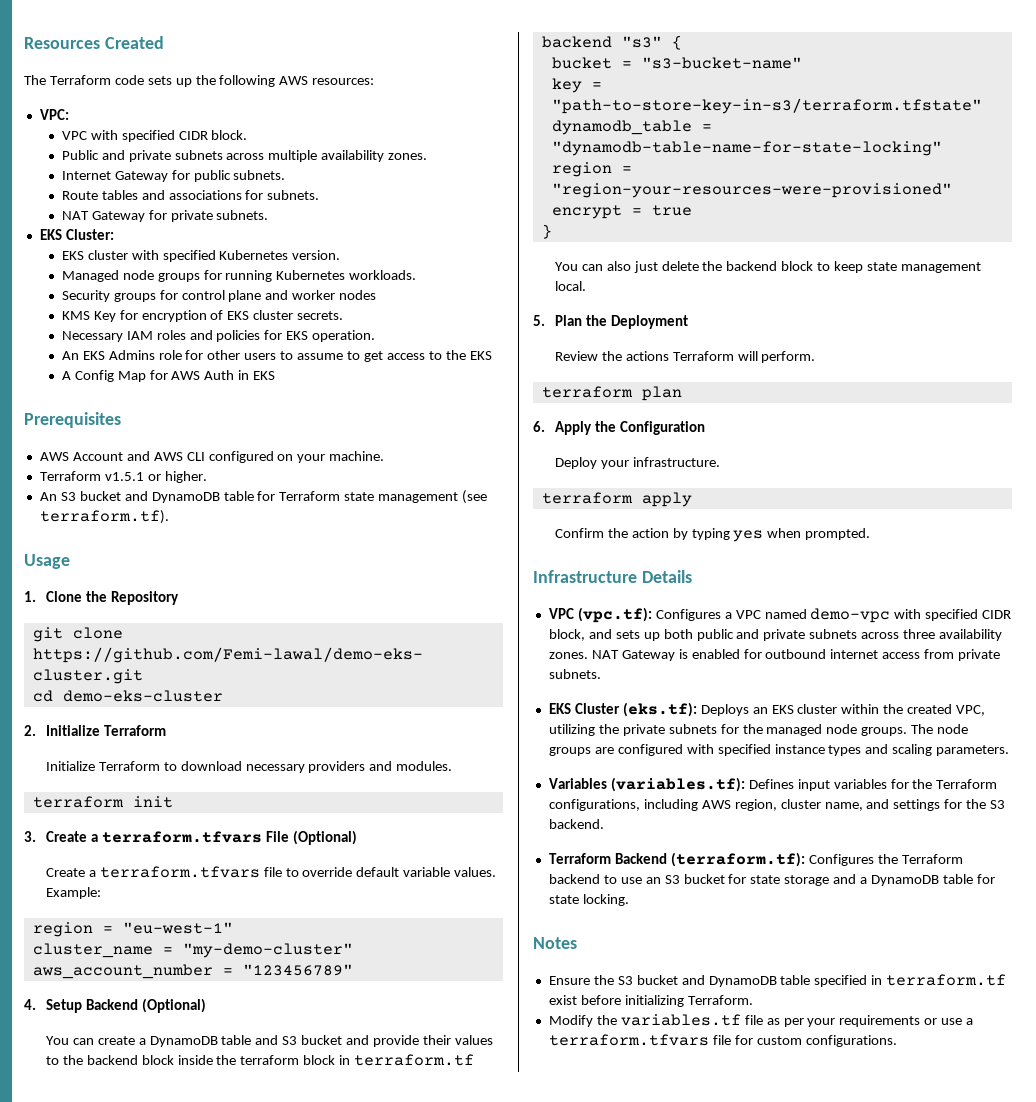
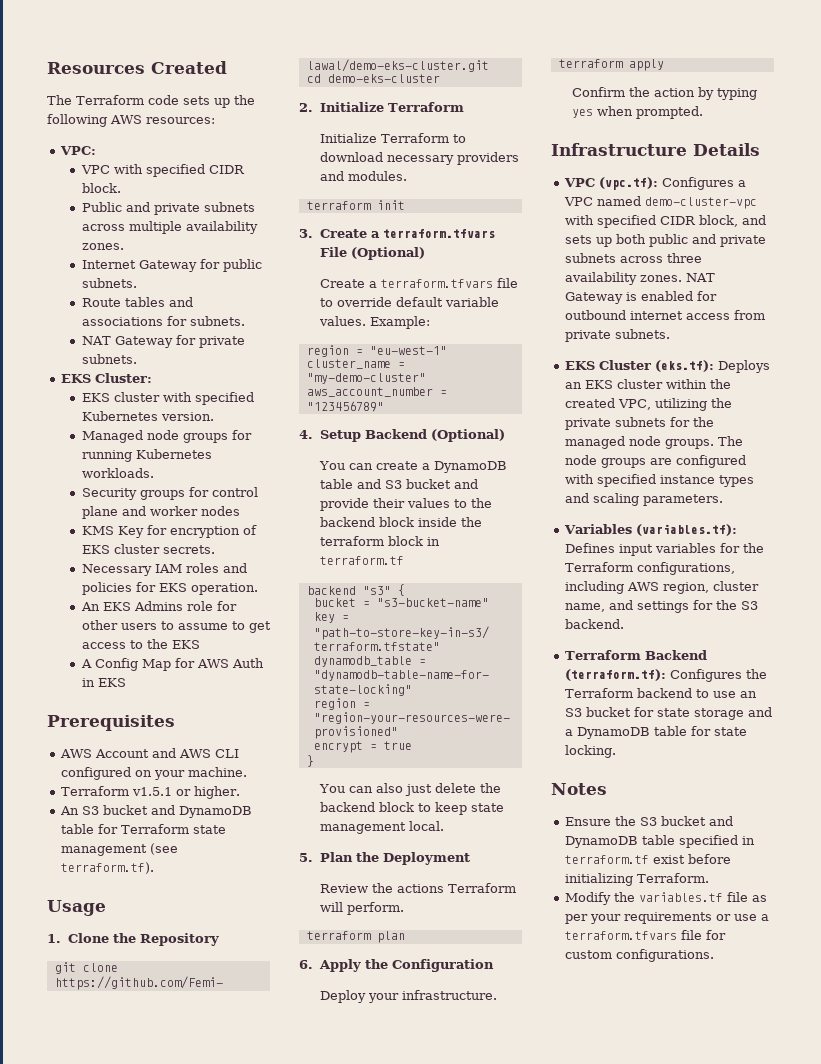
[810,608,891,623] demo-vpc -> [644,197,757,209] demo-cluster-vpc

